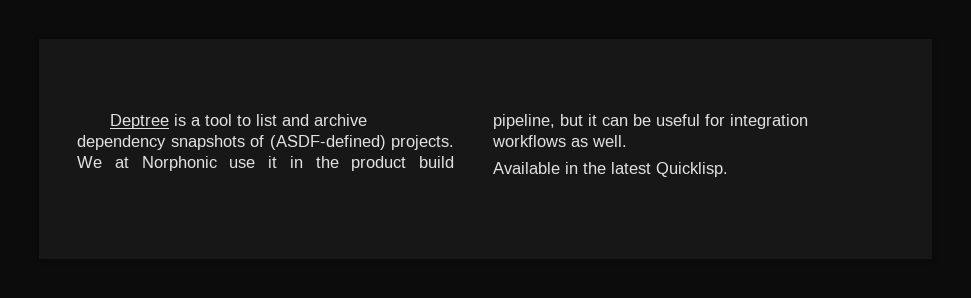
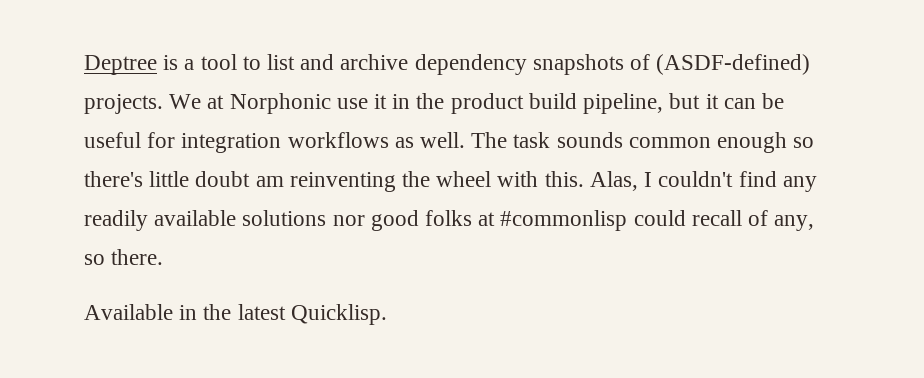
(627, 141) none -> [471,132,815,153] [84,171,817,192] [84,210,815,231] [84,249,164,265] The task sounds common enough so there's little doubt am reinventing the wheel with this. Alas, I couldn't find any readily available solutions nor good folks at #commonlisp could recall of any, so there.

